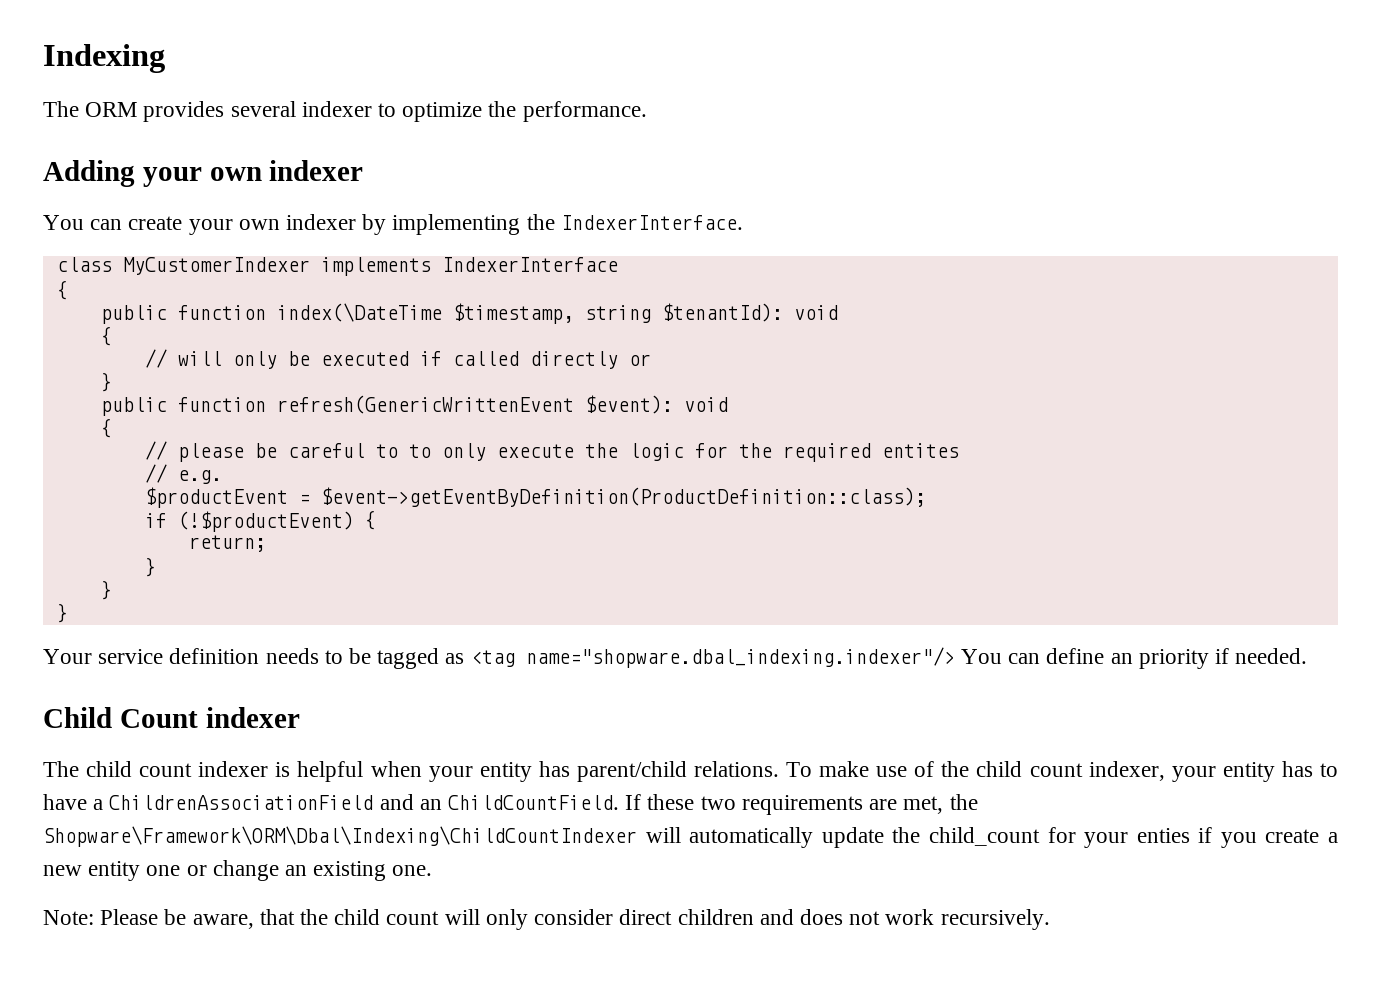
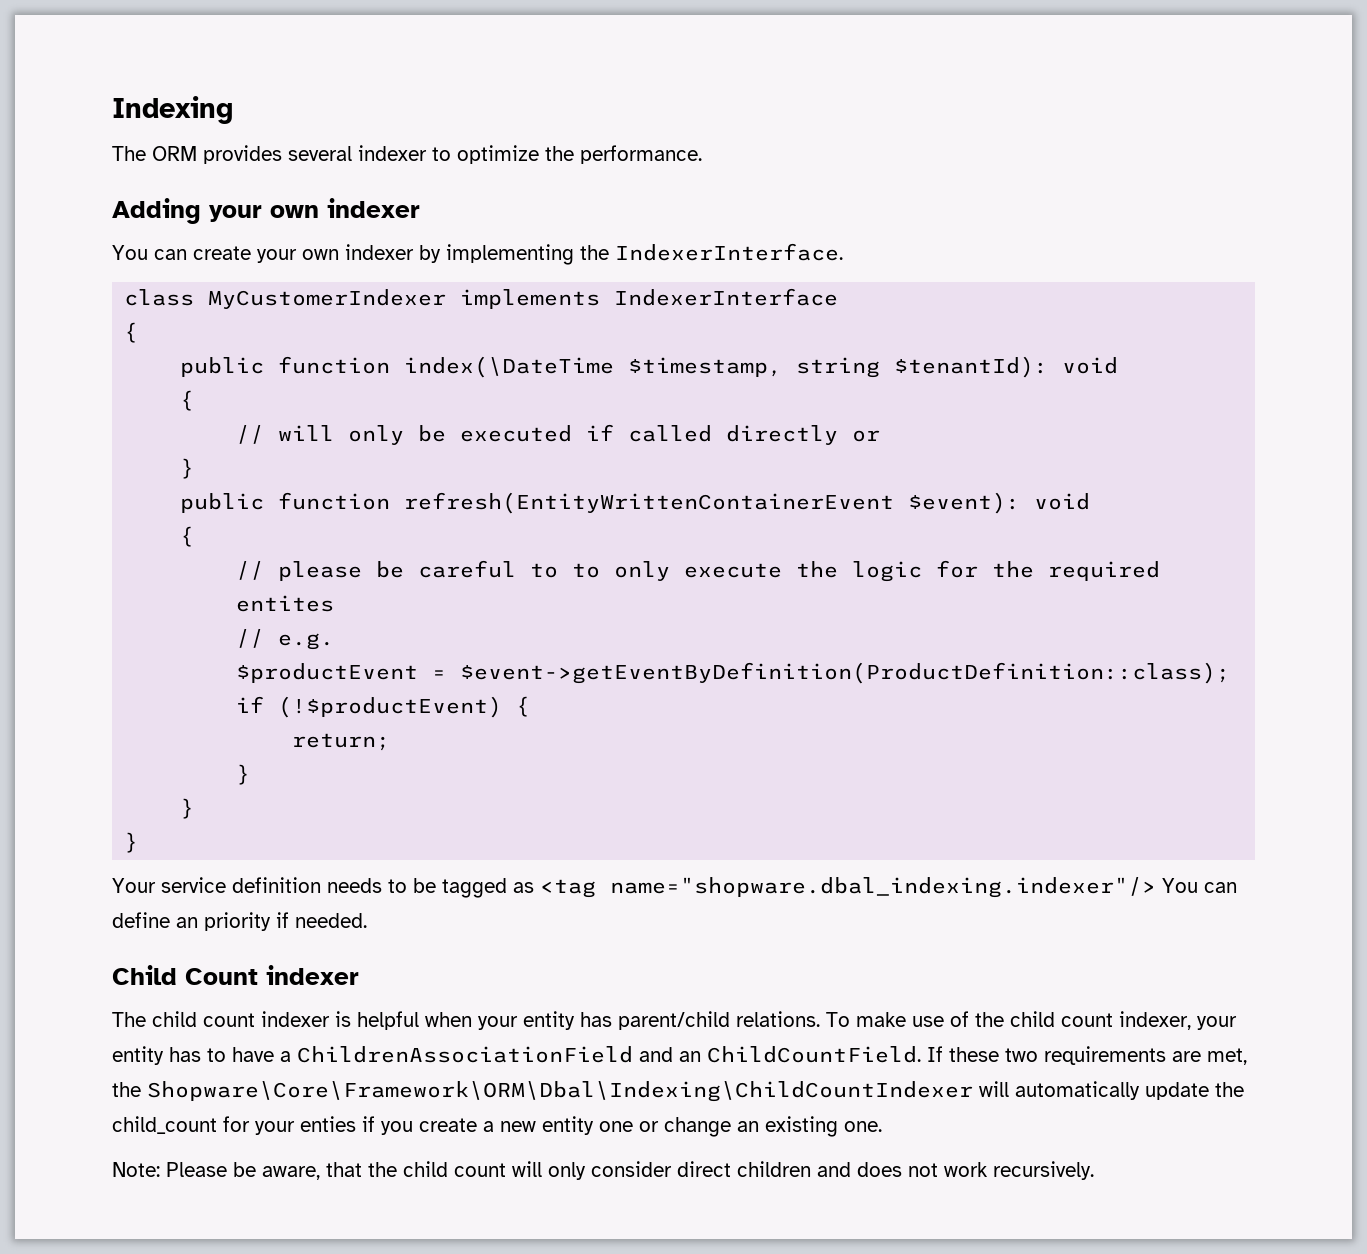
[276,395,574,414] refresh(GenericWrittenEvent -> [404,492,895,514] refresh(EntityWrittenContainerEvent
[43,826,637,847] Shopware\Framework\ORM\Dbal\Indexing\ChildCountIndexer -> [147,1081,973,1102] Shopware\Core\Framework\ORM\Dbal\Indexing\ChildCountIndexer

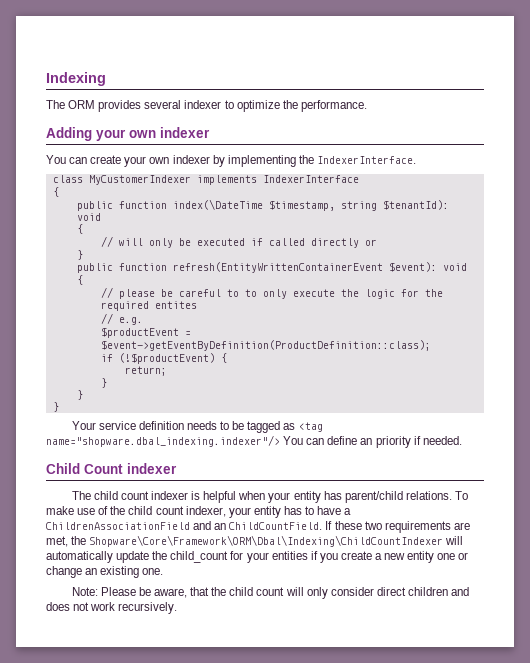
[300,1116,356,1132] enties -> [271,551,308,560] entities

